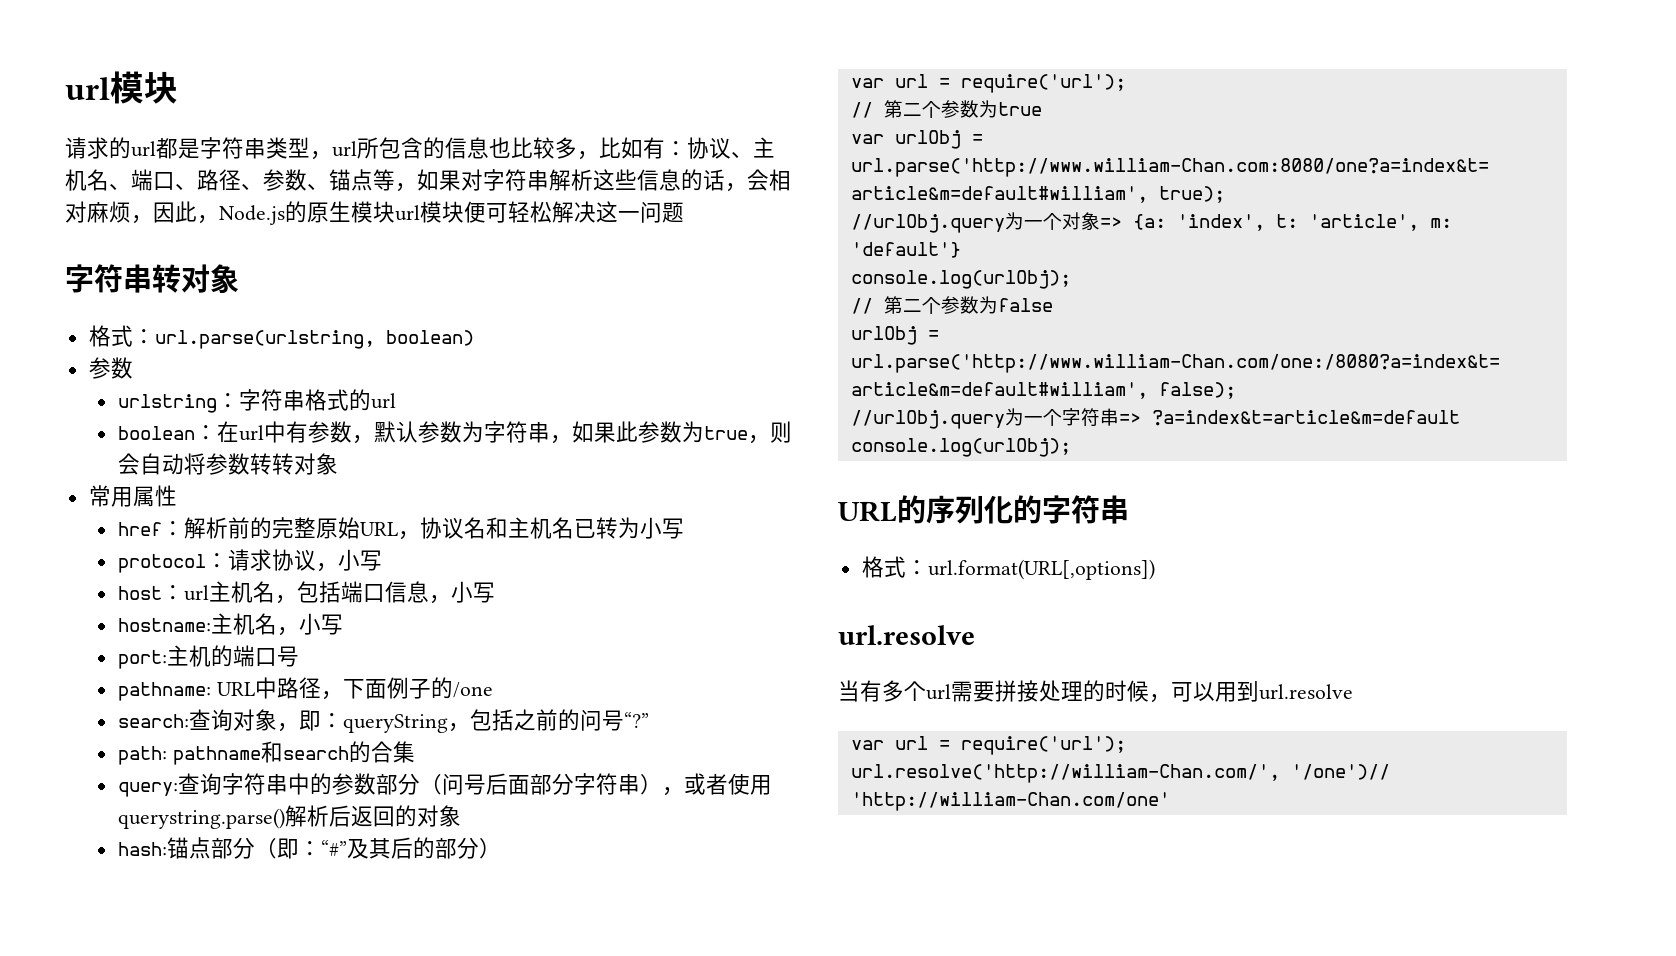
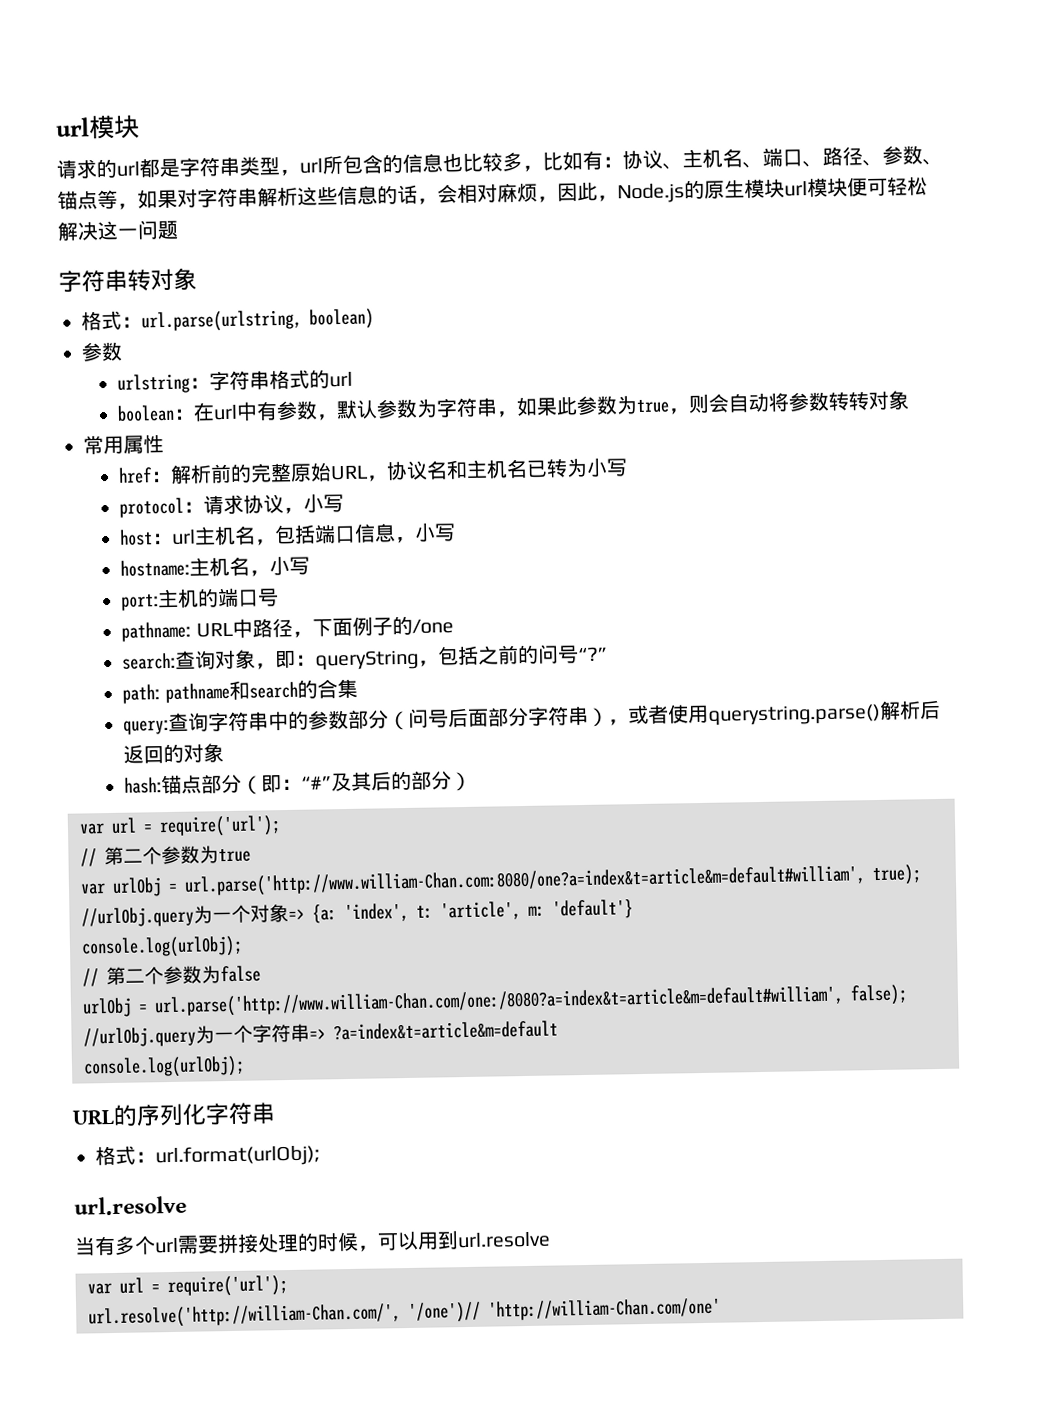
[1013,495,1042,524] 的 -> (207, 1114) none
[927,559,1155,580] url.format(URL[,options]) -> [155,1144,320,1168] url.format(urlObj);

